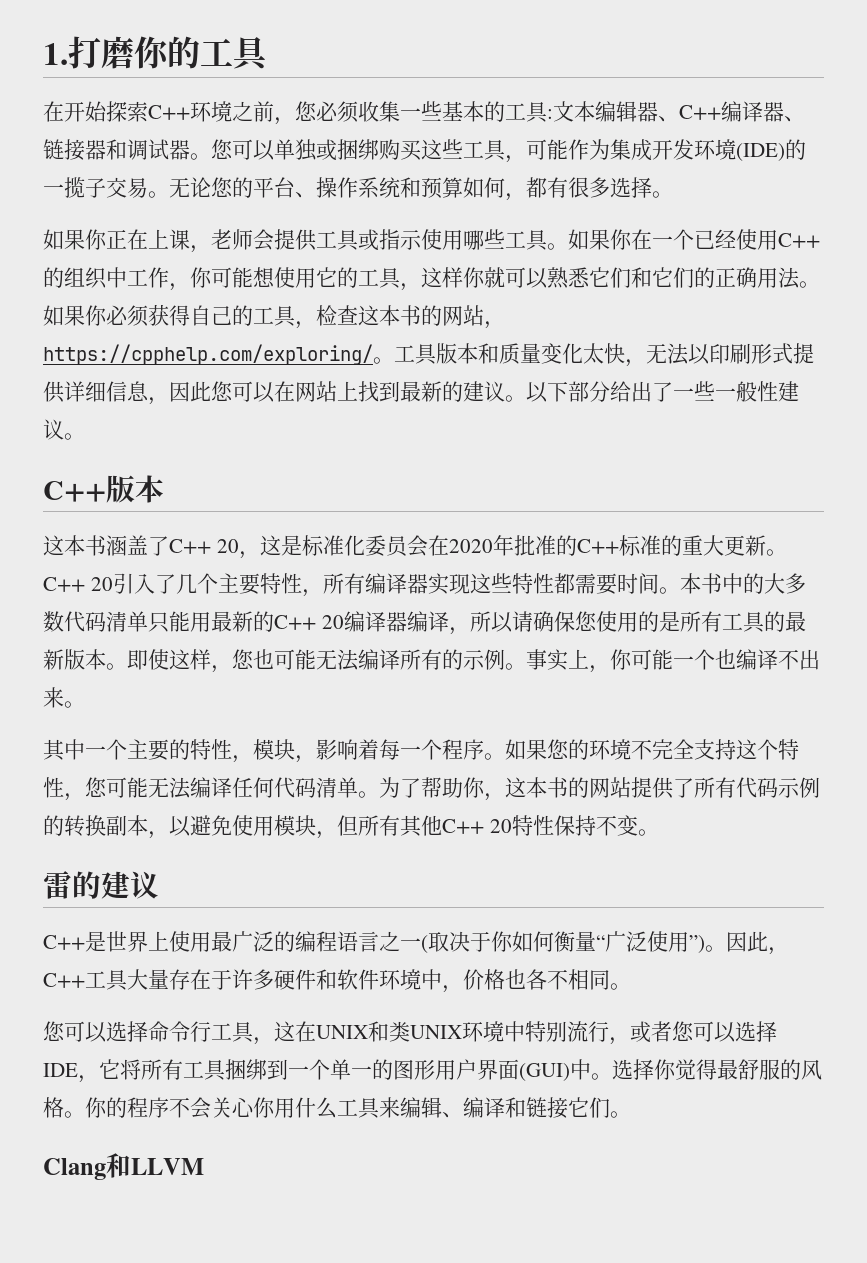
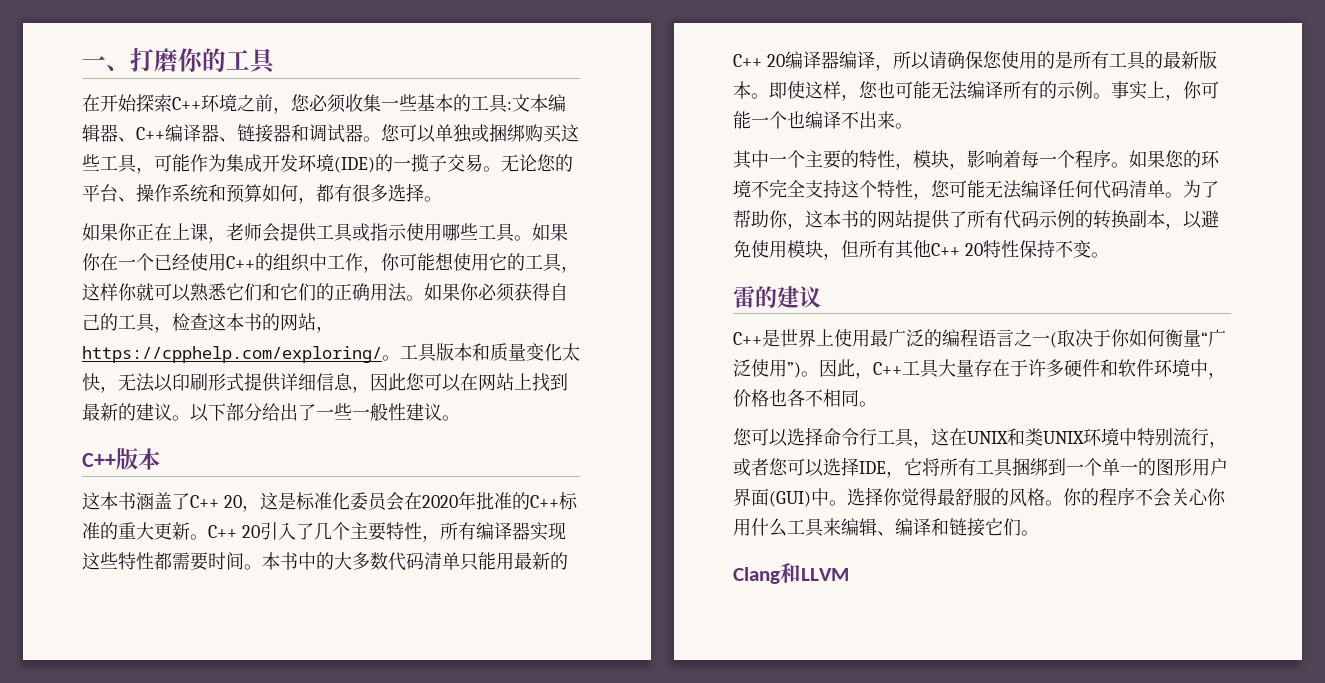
[43,43,68,65] 1. -> [82,56,130,72] 一、

